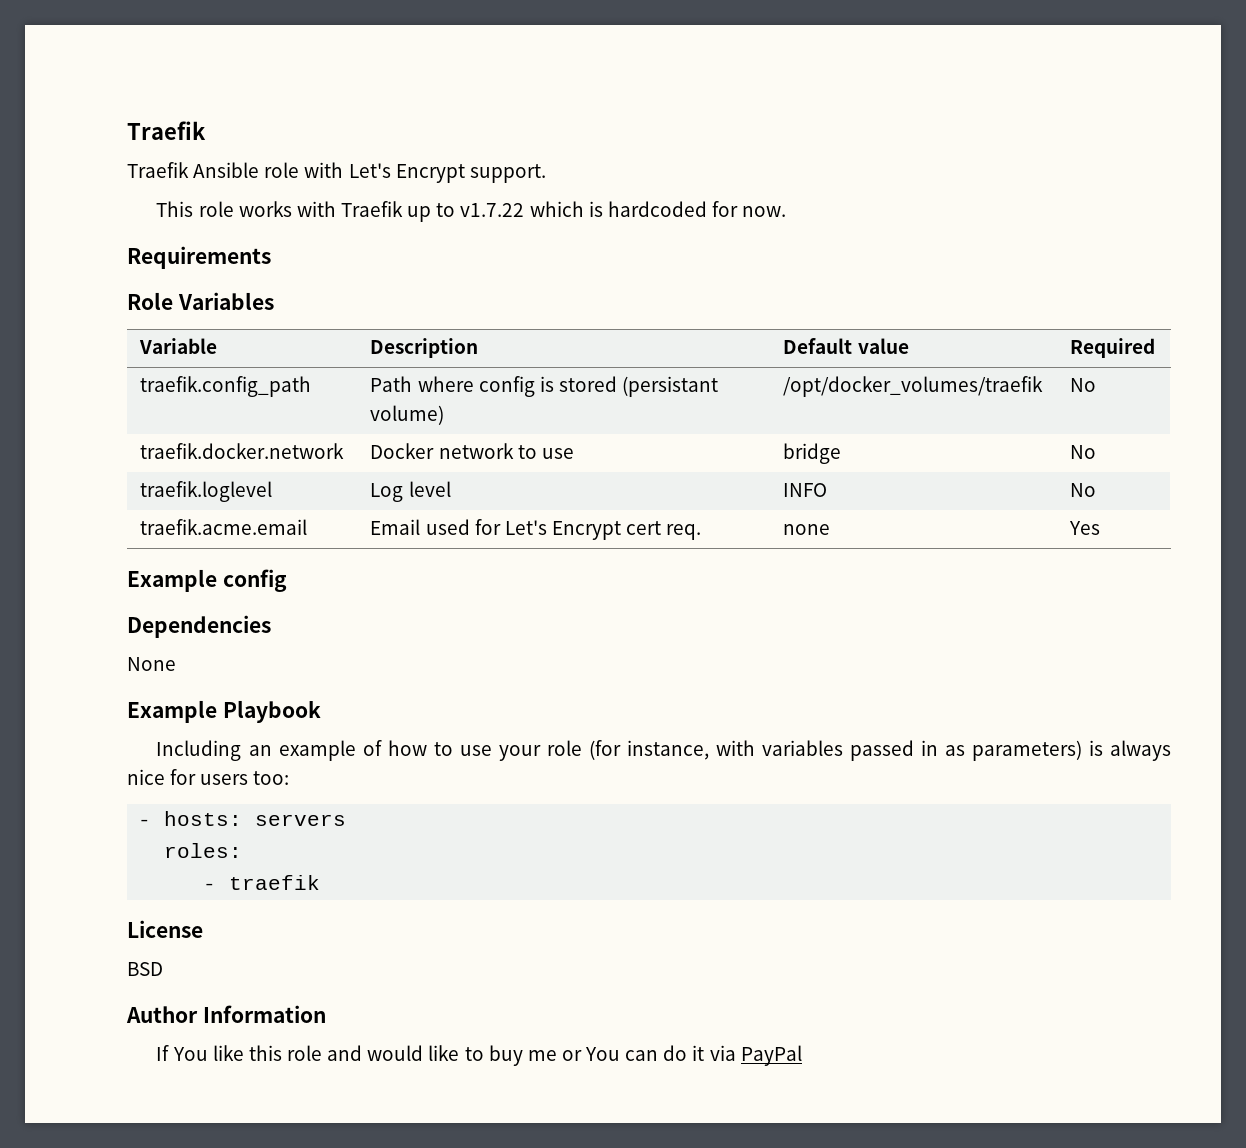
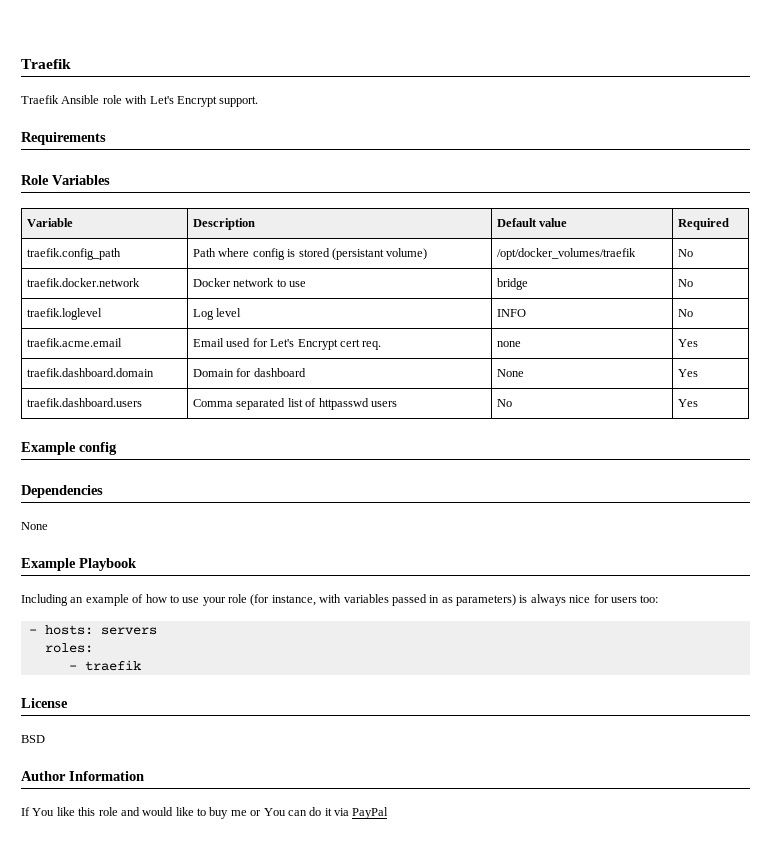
[156,201,787,222] // This role works with Traefik up to v1.7.22 which is hardcoded for now. -> (259, 101) none
(1101, 528) none -> [27,368,155,377] [193,368,306,377] [497,369,525,377] [678,369,699,377] [27,398,143,407] [193,398,397,410] [497,399,513,407] [678,399,699,407] // traefik.dashboard.domain | Domain for dashboard | None | Yes // traefik.dashboard.users | Comma separated list of httpasswd users | No | Yes

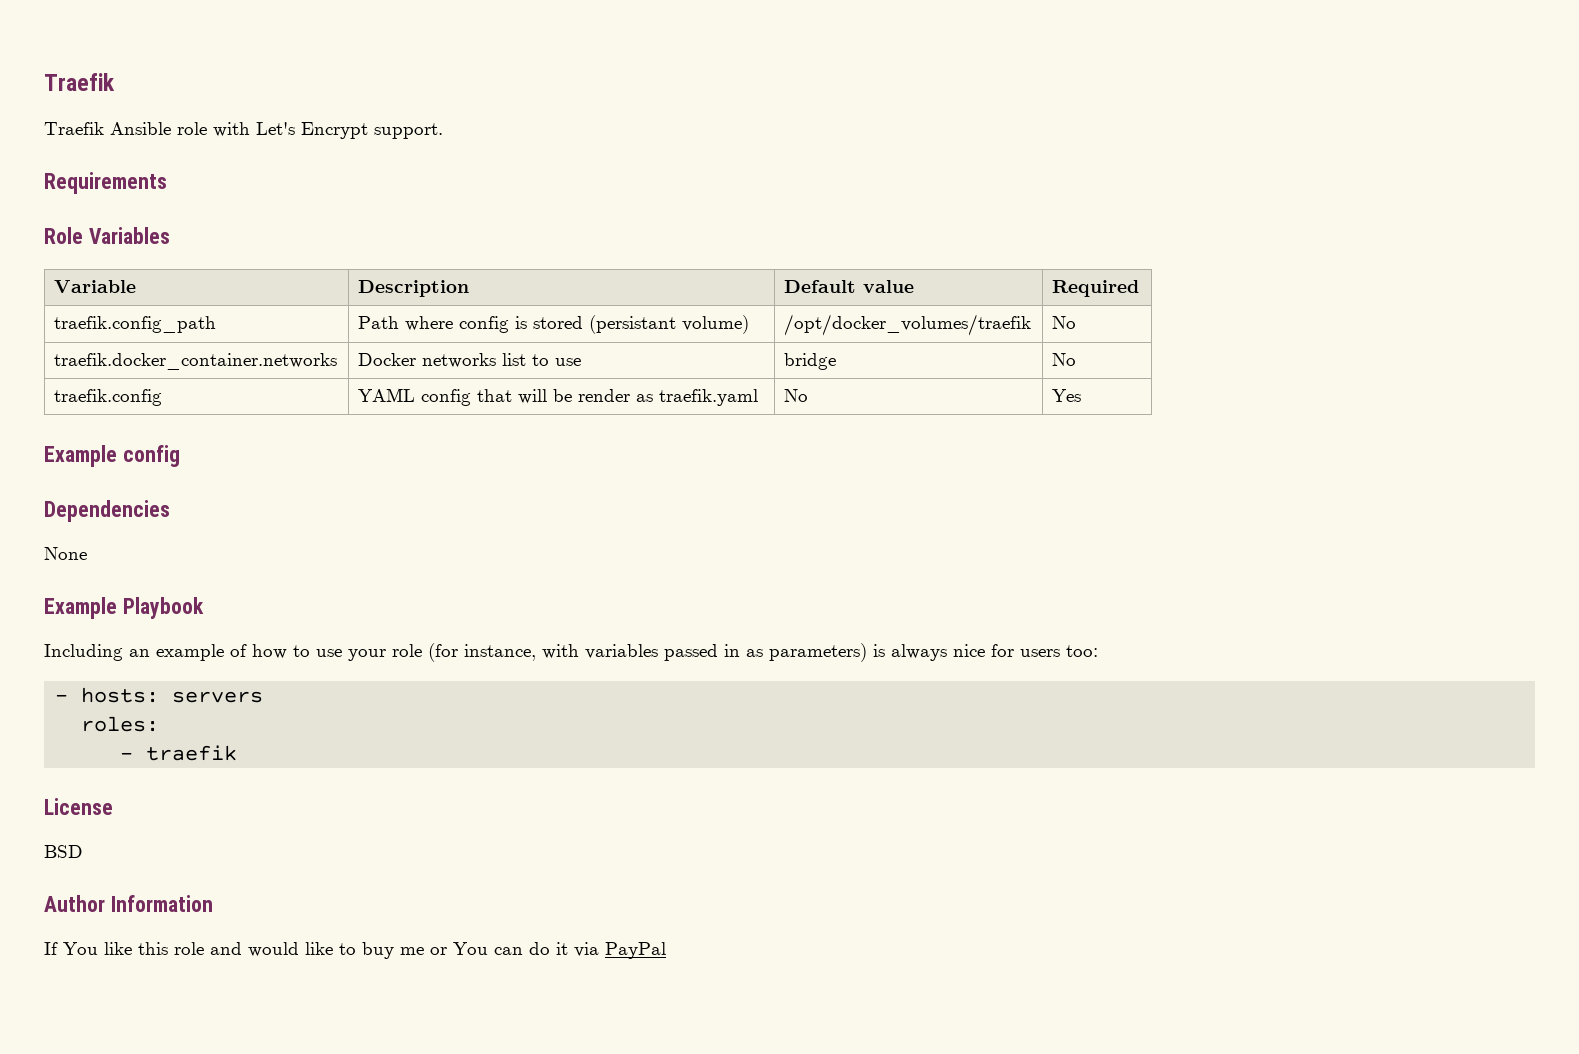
[27,278,141,287] traefik.docker.network -> [54,353,338,370] traefik.docker_container.networks
[233,278,275,287] network -> [422,353,527,368] networks list
[27,308,103,320] [193,308,242,320] [497,309,527,317] [678,309,694,317] [27,338,123,347] [193,338,382,350] [497,341,522,347] [678,339,699,347] [27,368,155,377] [193,368,306,377] [497,369,525,377] [678,369,699,377] [27,398,143,407] [193,398,397,410] traefik.loglevel | Log level | INFO | No // traefik.acme.email | Email used for Let's Encrypt cert req. | none | Yes // traefik.dashboard.domain | Domain for dashboard | None | Yes // traefik.dashboard.users | Comma separated list of httpasswd users -> [54,389,163,406] [358,388,759,406] traefik.config | YAML config that will be render as traefik.yaml

